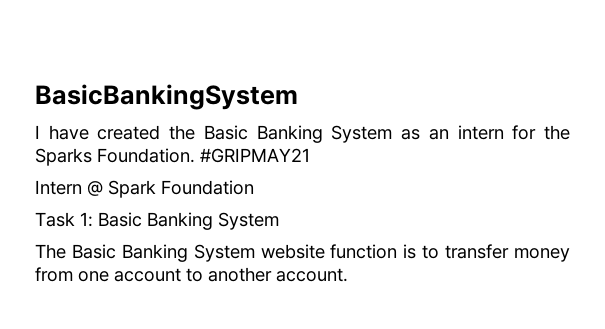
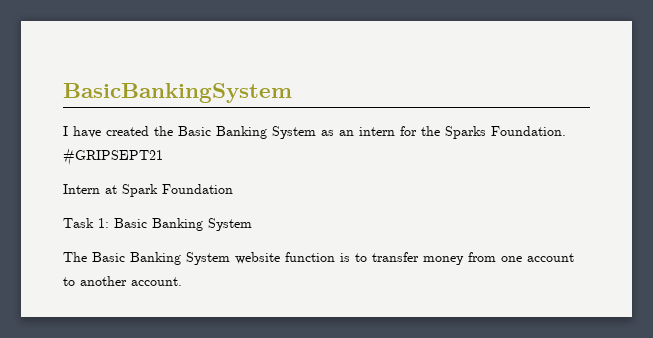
[200,148,310,163] #GRIPMAY21 -> [63,148,163,166] #GRIPSEPT21
[87,181,103,196] @ -> [105,185,117,194] at

